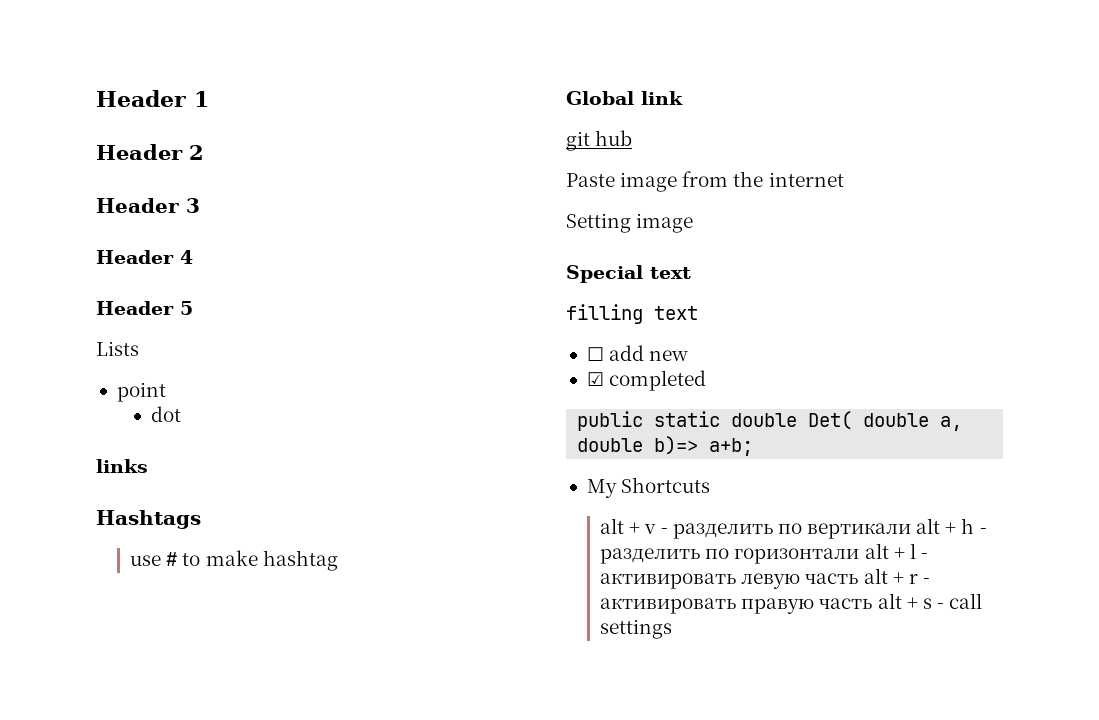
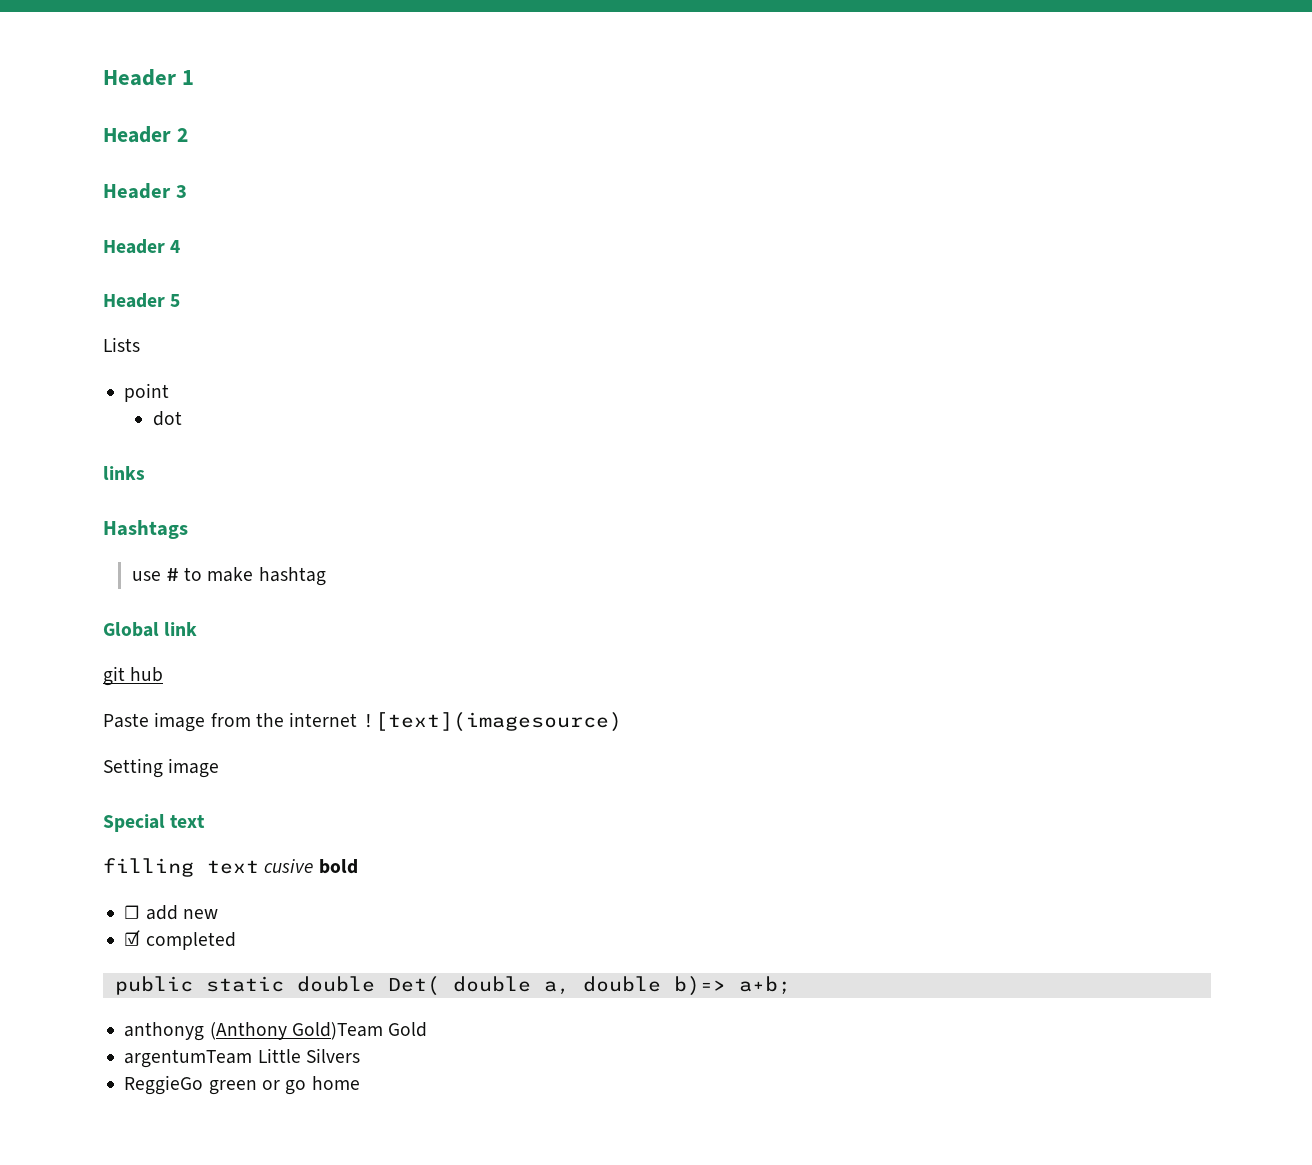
(844, 179) none -> [362,712,623,732] ![text](imagesource)
(698, 313) none -> [264,859,358,874] cusive bold
[586,477,711,498] [600,518,987,539] [600,543,929,564] [600,568,931,589] [600,593,983,614] [600,619,673,639] My Shortcuts // alt + v - разделить по вертикали alt + h - разделить по горизонтали alt + l - активировать левую часть alt + r - активировать правую часть alt + s - call settings -> [124,1022,428,1041] [124,1048,360,1068] [124,1075,360,1095] anthonyg (Anthony Gold)Team Gold // argentumTeam Little Silvers // ReggieGo green or go home

